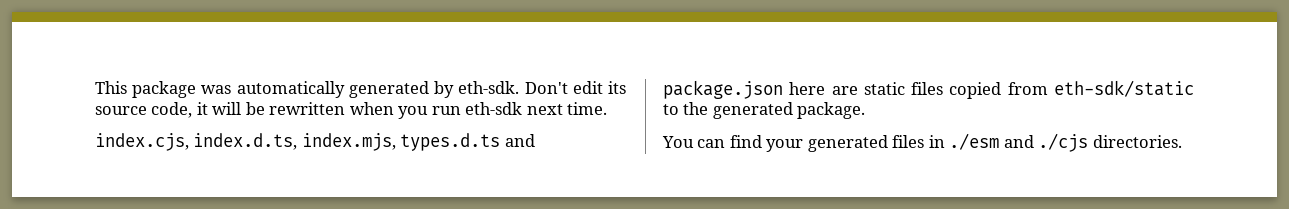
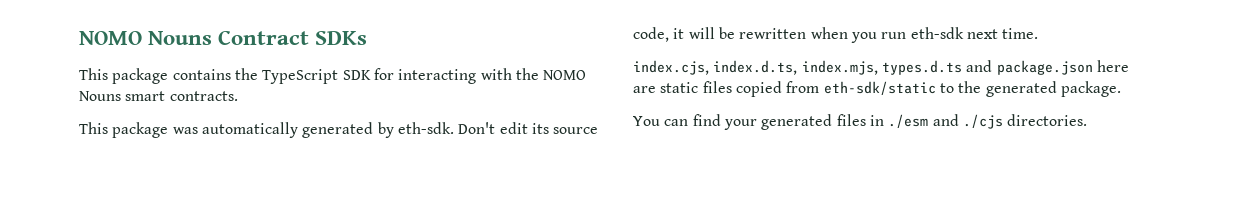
(95, 87) none -> [79,30,368,45] [79,68,587,84] [79,91,238,101] NOMO Nouns Contract SDKs // This package contains the TypeScript SDK for interacting with the NOMO Nouns smart contracts. //

